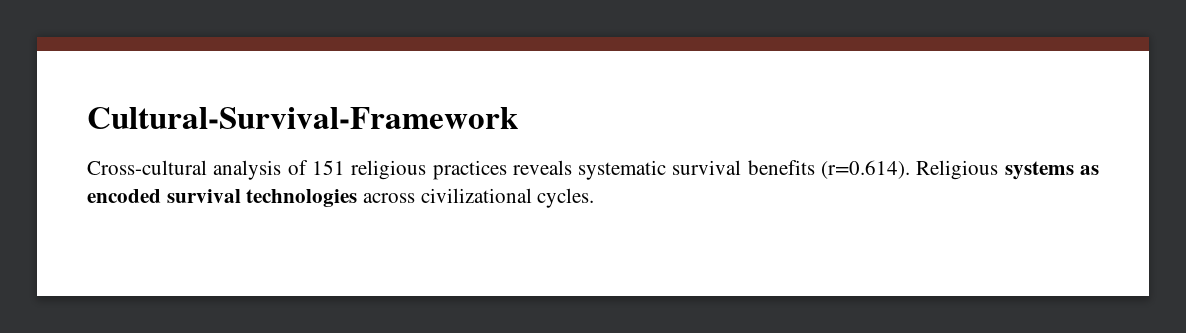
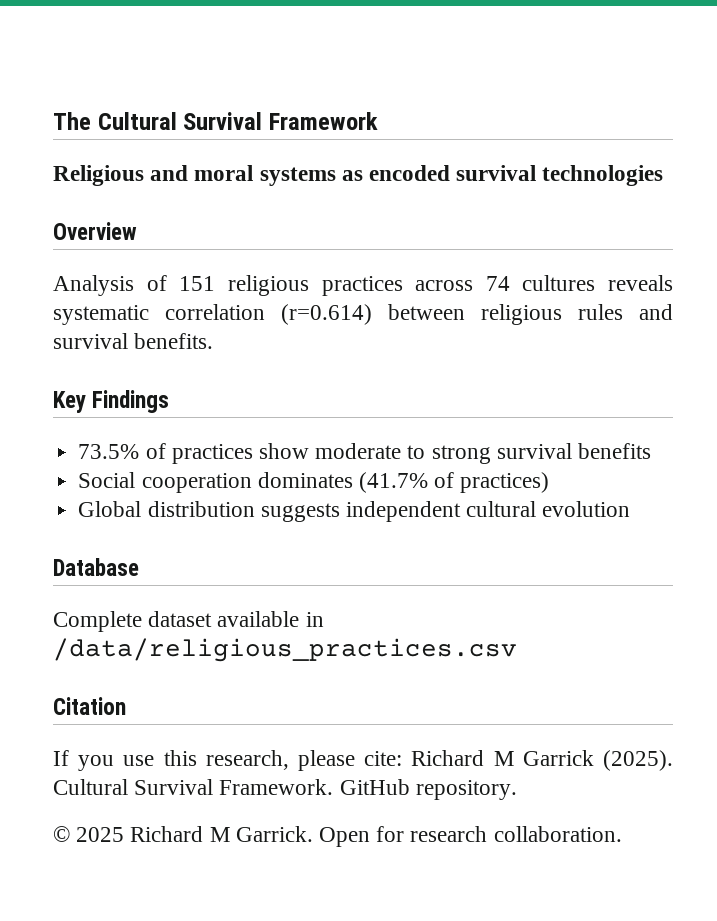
[87,107,518,129] [87,160,999,180] Cultural-Survival-Framework // Cross-cultural analysis of 151 religious practices reveals systematic survival benefits (r=0.614). Religious -> [53,112,378,130] [53,165,254,186] The Cultural Survival Framework // Religious and moral
[363,188,595,208] across civilizational cycles. -> [53,222,137,240] [53,275,673,296] [53,304,673,325] [53,333,214,349] [53,390,170,413] [78,443,651,464] [78,472,550,493] [78,501,631,522] [53,558,139,576] [53,611,324,632] [53,638,517,662] [53,697,126,715] [53,750,673,771] [53,779,517,800] [53,826,622,847] // Overview // Analysis of 151 religious practices across 74 cultures reveals systematic correlation (r=0.614) between religious rules and survival benefits. // Key Findings // 73.5% of practices show moderate to strong survival benefits // Social cooperation dominates (41.7% of practices) // Global distribution suggests independent cultural evolution // Database // Complete dataset available in /data/religious_practices.csv // Citation // If you use this research, please cite: Richard M Garrick (2025). Cultural Survival Framework. GitHub repository. // © 2025 Richard M Garrick. Open for research collaboration.

